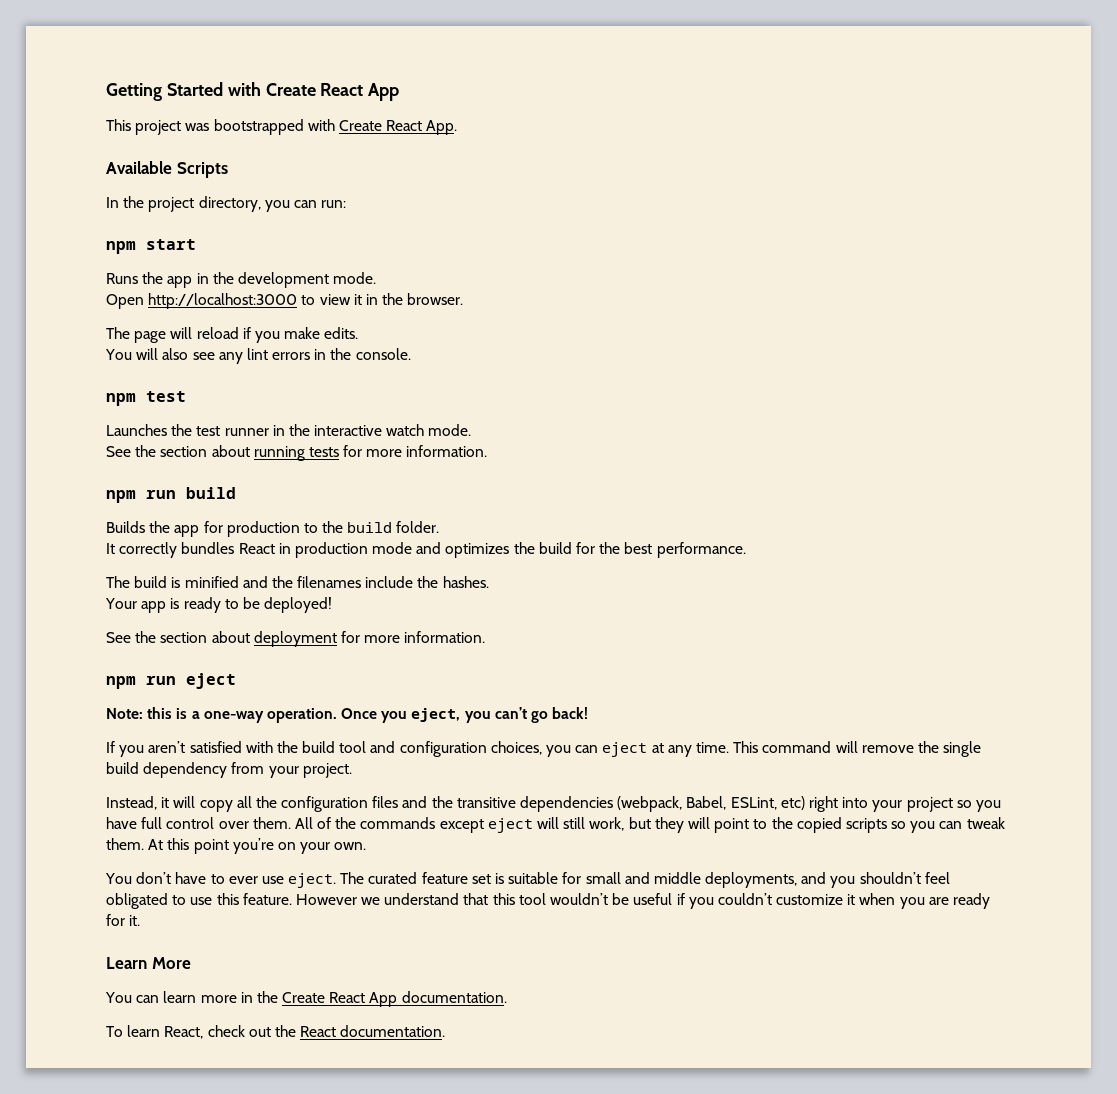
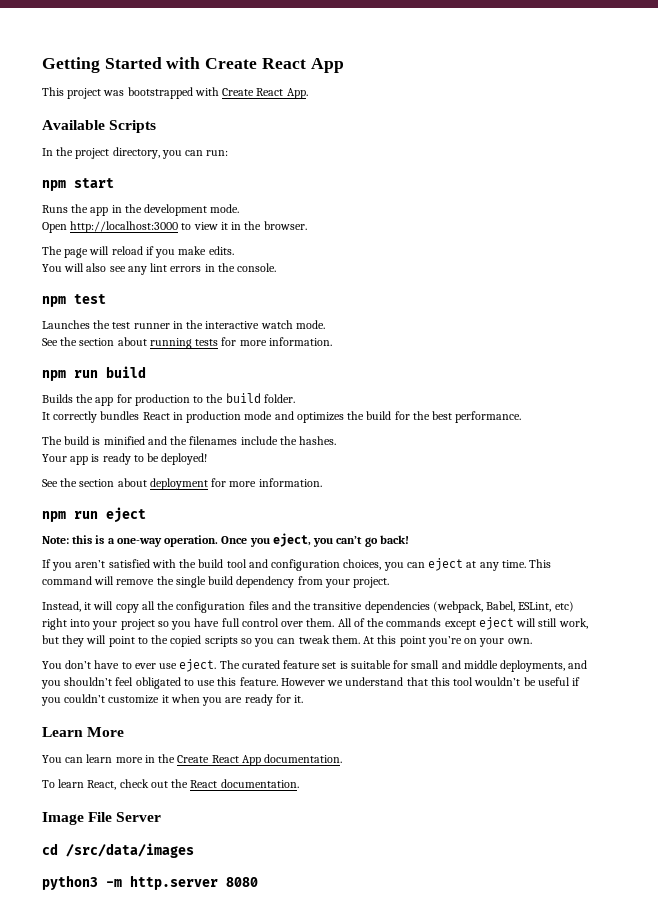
(446, 1031) none -> [42,812,162,825] [42,843,194,858] [42,875,258,890] // Image File Server // cd /src/data/images // python3 -m http.server 8080

